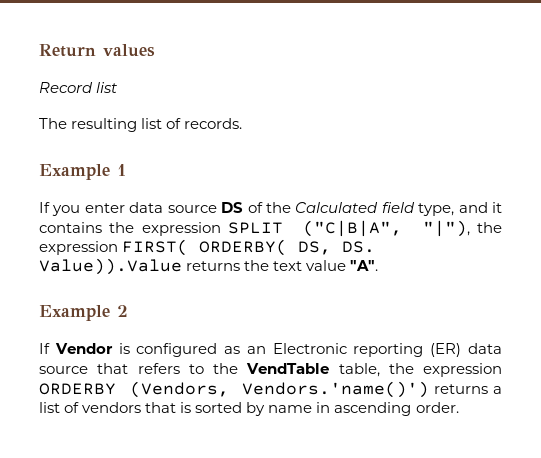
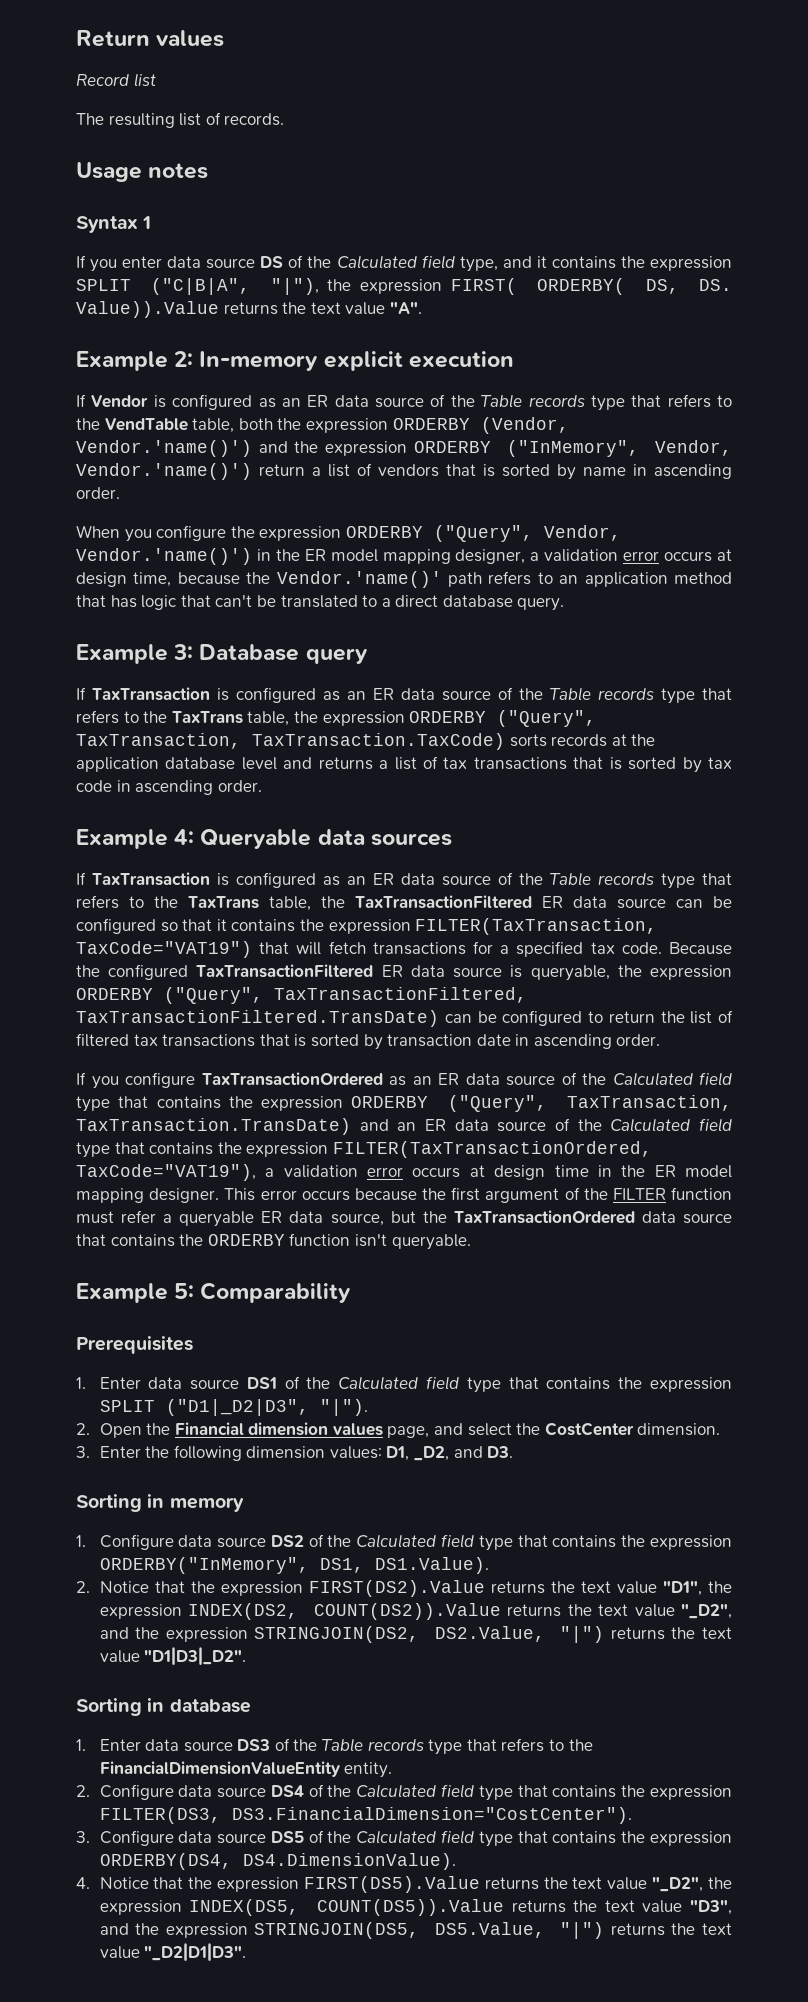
[39,164,110,180] Example -> [76,162,209,182] [76,216,138,233] Usage notes // Syntax
[117,305,128,317] 2 -> [174,351,514,371] 2: In-memory explicit execution
[272,343,502,357] [39,366,88,374] Electronic reporting (ER) data source -> [307,394,625,411] ER data source of the Table records type
[388,363,502,377] [39,381,489,398] the expression ORDERBY (Vendors, Vendors.'name()') returns -> [238,417,569,434] [76,440,732,457] [76,463,305,480] both the expression ORDERBY (Vendor, Vendor.'name()') and the expression ORDERBY ("InMemory", Vendor, Vendor.'name()') return
(459, 407) none -> [76,525,621,542] [76,548,732,565] [76,571,732,588] [76,595,565,611] [76,644,368,664] [76,687,732,704] [76,710,597,727] [76,733,656,750] [76,756,733,773] [76,780,262,795] [76,829,452,849] [76,872,732,889] [76,895,732,911] [76,918,658,935] [76,941,732,958] [76,964,732,981] [76,987,527,1004] [76,1010,733,1027] [76,1033,661,1050] [76,1072,732,1089] [76,1095,732,1112] [76,1118,732,1135] [76,1141,652,1158] [76,1164,733,1181] [76,1187,732,1203] [76,1210,732,1227] [76,1233,471,1250] [76,1282,352,1303] [76,1336,193,1354] [76,1376,732,1393] [99,1399,368,1416] [76,1422,721,1438] [76,1445,514,1461] [76,1494,244,1512] [76,1534,732,1551] [99,1557,489,1574] [76,1580,732,1597] [99,1603,733,1620] [99,1626,732,1643] [99,1647,247,1665] [76,1698,251,1716] [76,1738,593,1755] [99,1761,393,1778] [76,1784,732,1801] [99,1807,632,1824] [76,1830,732,1847] [99,1853,456,1870] [76,1876,733,1893] [99,1899,732,1916] [99,1922,732,1939] [99,1943,247,1961] // When you configure the expression ORDERBY ("Query", Vendor, Vendor.'name()') in the ER model mapping designer, a validation error occurs at design time, because the Vendor.'name()' path refers to an application method that has logic that can't be translated to a direct database query. // Example 3: Database query // If TaxTransaction is configured as an ER data source of the Table records type that refers to the TaxTrans table, the expression ORDERBY ("Query", TaxTransaction, TaxTransaction.TaxCode) sorts records at the application database level and returns a list of tax transactions that is sorted by tax code in ascending order. // Example 4: Queryable data sources // If TaxTransaction is configured as an ER data source of the Table records type that refers to the TaxTrans table, the TaxTransactionFiltered ER data source can be configured so that it contains the expression FILTER(TaxTransaction, TaxCode="VAT19") that will fetch transactions for a specified tax code. Because the configured TaxTransactionFiltered ER data source is queryable, the expression ORDERBY ("Query", TaxTransactionFiltered, TaxTransactionFiltered.TransDate) can be configured to return the list of filtered tax transactions that is sorted by transaction date in ascending order. // If you configure TaxTransactionOrdered as an ER data source of the Calculated field type that contains the expression ORDERBY ("Query", TaxTransaction, TaxTransaction.TransDate) and an ER data source of the Calculated field type that contains the expression FILTER(TaxTransactionOrdered, TaxCode="VAT19"), a validation error occurs at design time in the ER model mapping designer. This error occurs because the first argument of the FILTER function must refer a queryable ER data source, but the TaxTransactionOrdered data source that contains the ORDERBY function isn't queryable. // Example 5: Comparability // Prerequisites // 1. Enter data source DS1 of the Calculated field type that contains the expression SPLIT ("D1|_D2|D3", "|"). // 2. Open the Financial dimension values page, and select the CostCenter dimension. // 3. Enter the following dimension values: D1, _D2, and D3. // Sorting in memory // 1. Configure data source DS2 of the Calculated field type that contains the expression ORDERBY("InMemory", DS1, DS1.Value). // 2. Notice that the expression FIRST(DS2).Value returns the text value "D1", the expression INDEX(DS2, COUNT(DS2)).Value returns the text value "_D2", and the expression STRINGJOIN(DS2, DS2.Value, "|") returns the text value "D1|D3|_D2". // Sorting in database // 1. Enter data source DS3 of the Table records type that refers to the FinancialDimensionValueEntity entity. // 2. Configure data source DS4 of the Calculated field type that contains the expression FILTER(DS3, DS3.FinancialDimension="CostCenter"). // 3. Configure data source DS5 of the Calculated field type that contains the expression ORDERBY(DS4, DS4.DimensionValue). // 4. Notice that the expression FIRST(DS5).Value returns the text value "_D2", the expression INDEX(DS5, COUNT(DS5)).Value returns the text value "D3", and the expression STRINGJOIN(DS5, DS5.Value, "|") returns the text value "_D2|D1|D3".

